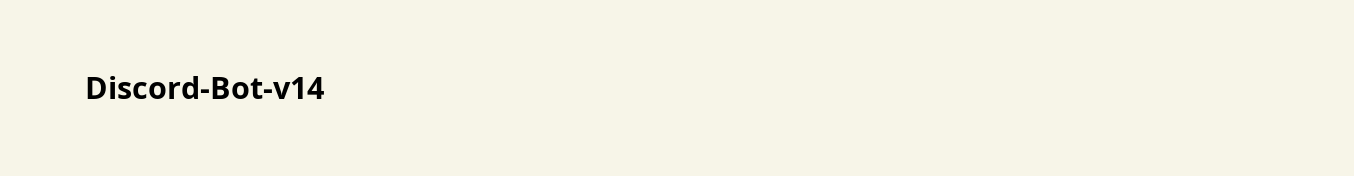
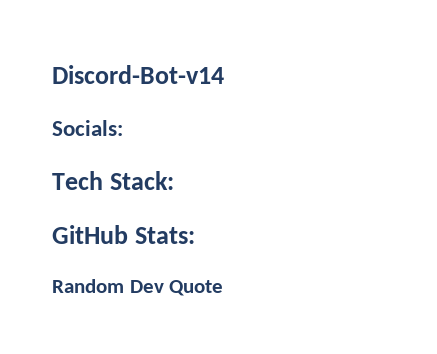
(324, 87) none -> [52,120,123,136] [52,171,175,190] [52,225,196,244] [52,279,224,296] // Socials: // Tech Stack: // GitHub Stats: // Random Dev Quote

